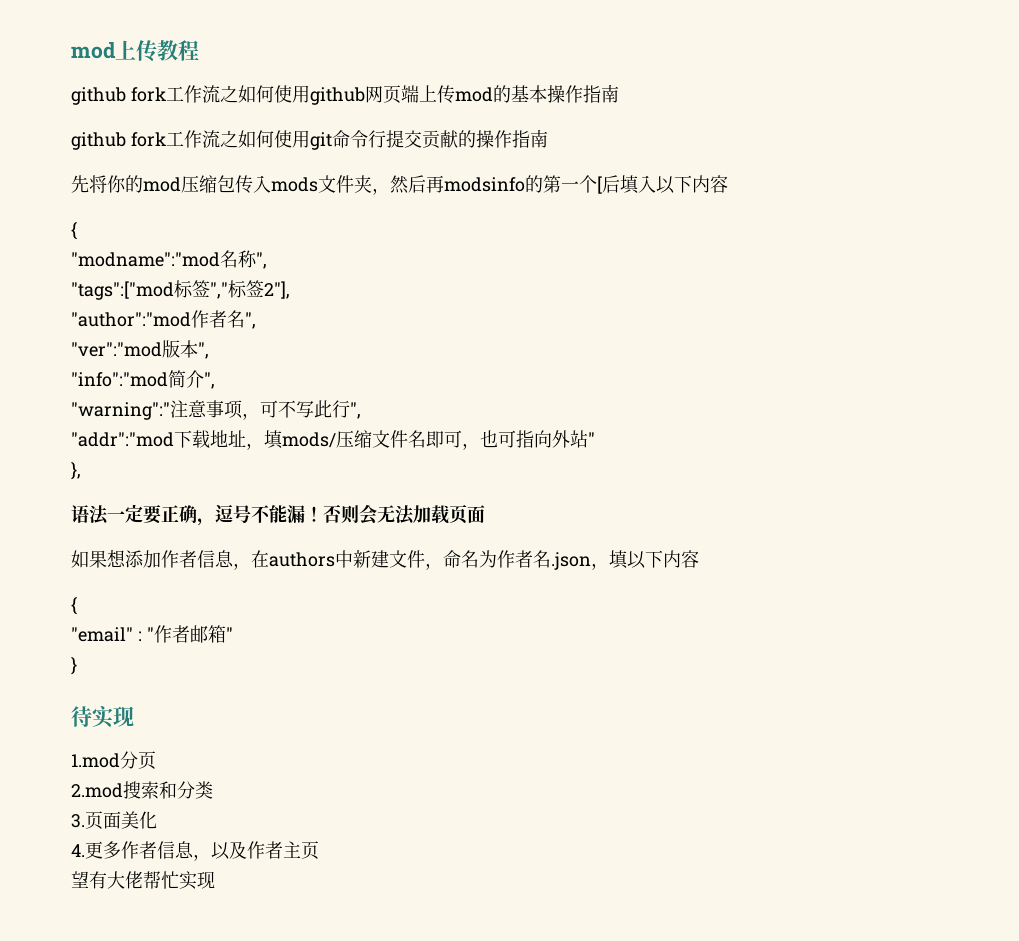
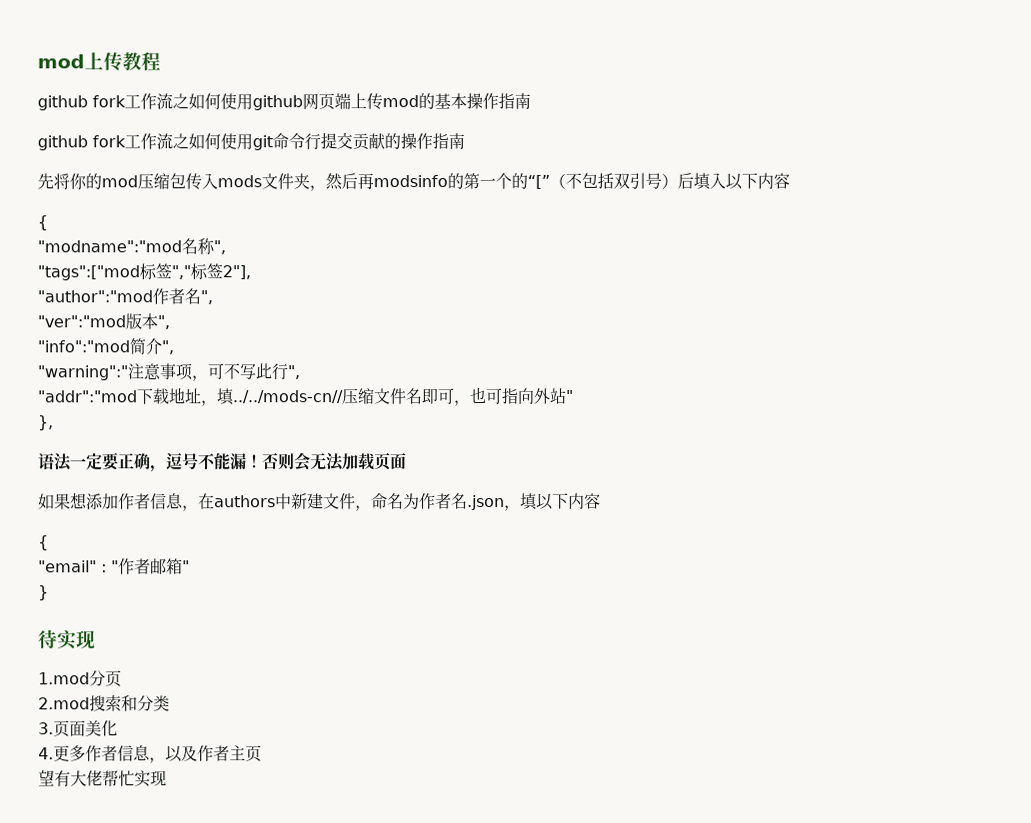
[597,176,602,194] [ -> [511,172,678,190] 的“[”（不包括双引号）
[282,432,336,448] mods/ -> [232,390,343,404] ../../mods-cn//

